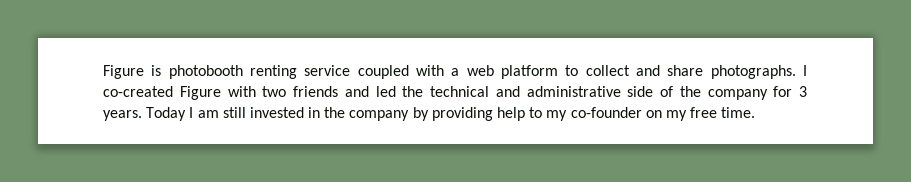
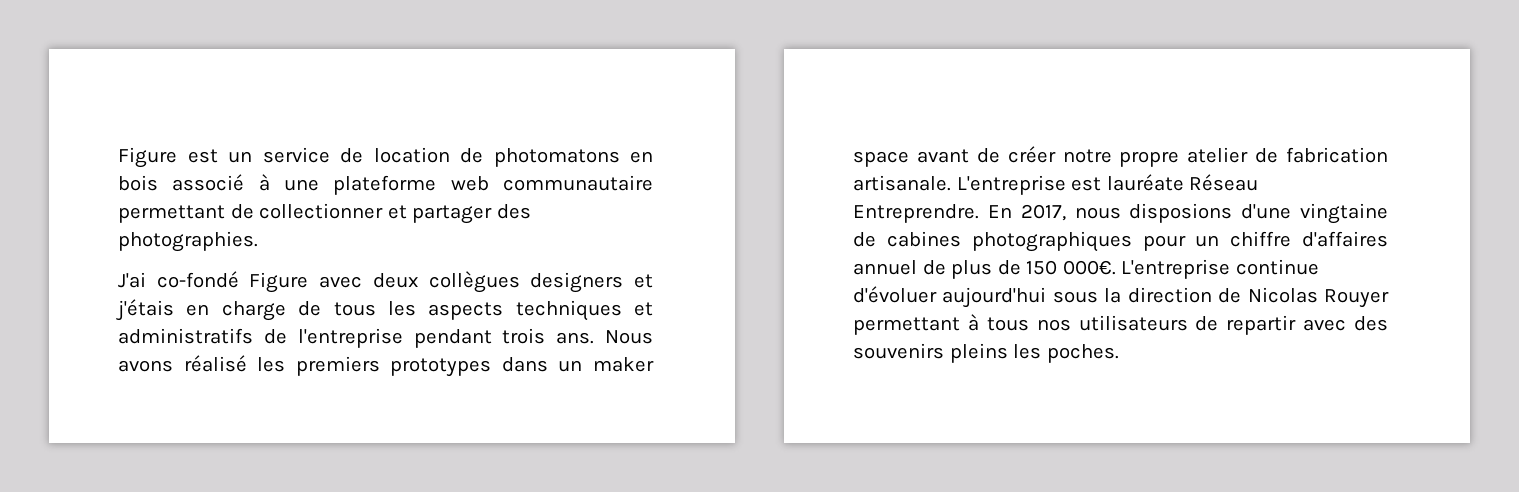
[103,65,808,79] [103,86,807,100] [103,107,756,121] Figure is photobooth renting service coupled with a web platform to collect and share photographs. I co-created Figure with two friends and led the technical and administrative side of the company for 3 years. Today I am still invested in the company by providing help to my co-founder on my free time. -> [118,147,653,168] [118,174,653,195] [118,203,531,224] [118,231,258,252] [118,271,653,293] [116,299,653,321] [118,328,653,348] [118,355,654,377] [853,146,1388,167] [853,174,1259,195] [853,203,1388,224] [853,231,1388,252] [853,259,1319,279] [853,286,1389,308] [853,314,1388,335] [853,343,1119,363] Figure est un service de location de photomatons en bois associé à une plateforme web communautaire permettant de collectionner et partager des photographies. // J'ai co-fondé Figure avec deux collègues designers et j'étais en charge de tous les aspects techniques et administratifs de l'entreprise pendant trois ans. Nous avons réalisé les premiers prototypes dans un maker space avant de créer notre propre atelier de fabrication artisanale. L'entreprise est lauréate Réseau Entreprendre. En 2017, nous disposions d'une vingtaine de cabines photographiques pour un chiffre d'affaires annuel de plus de 150 000€. L'entreprise continue d'évoluer aujourd'hui sous la direction de Nicolas Rouyer permettant à tous nos utilisateurs de repartir avec des souvenirs pleins les poches.

